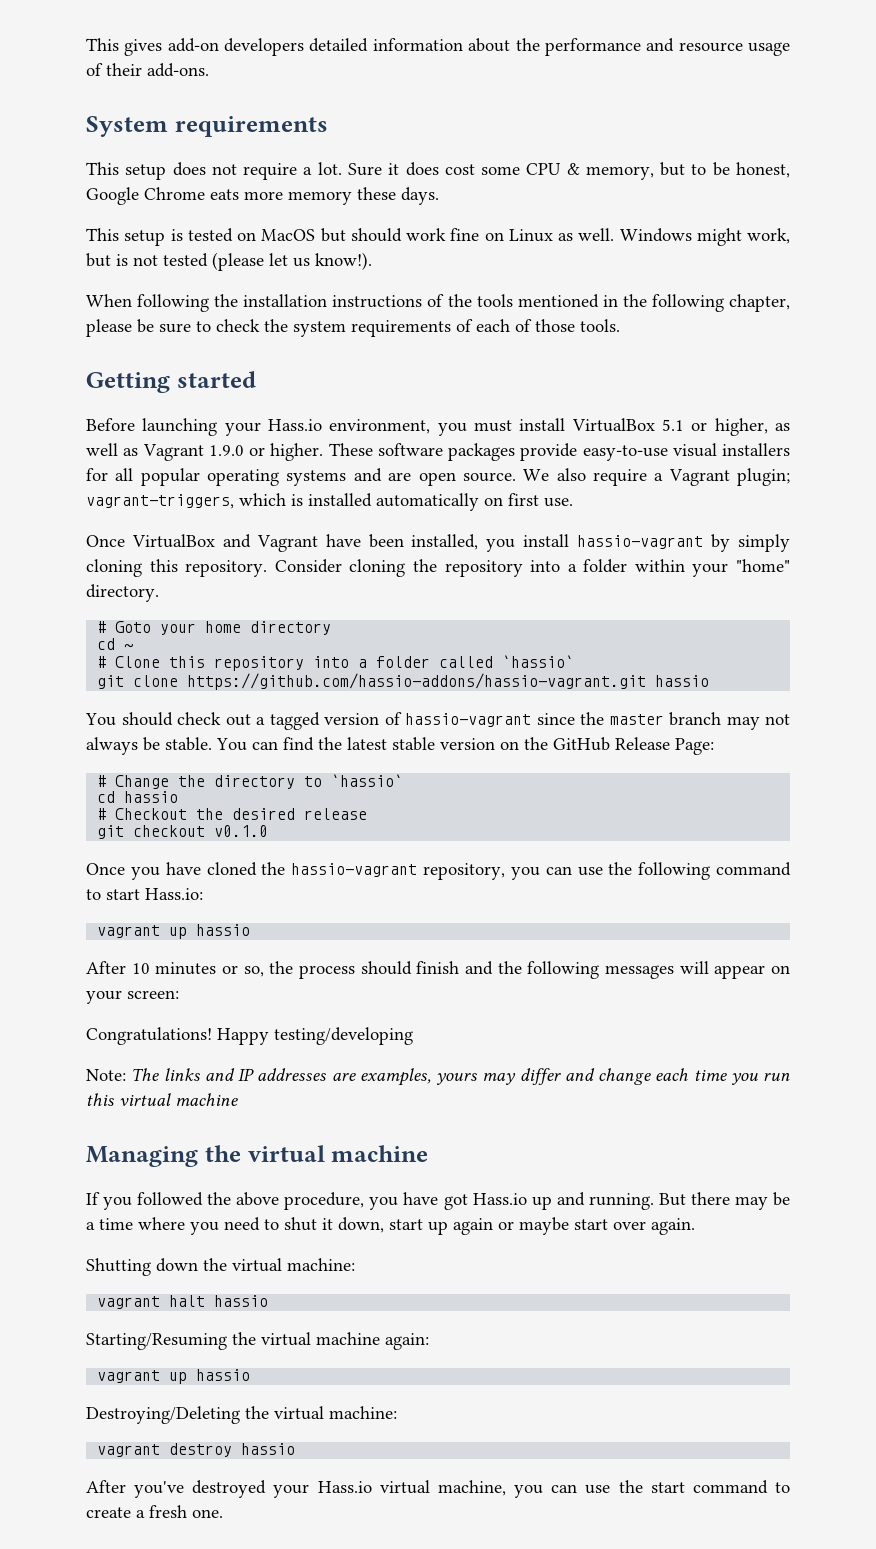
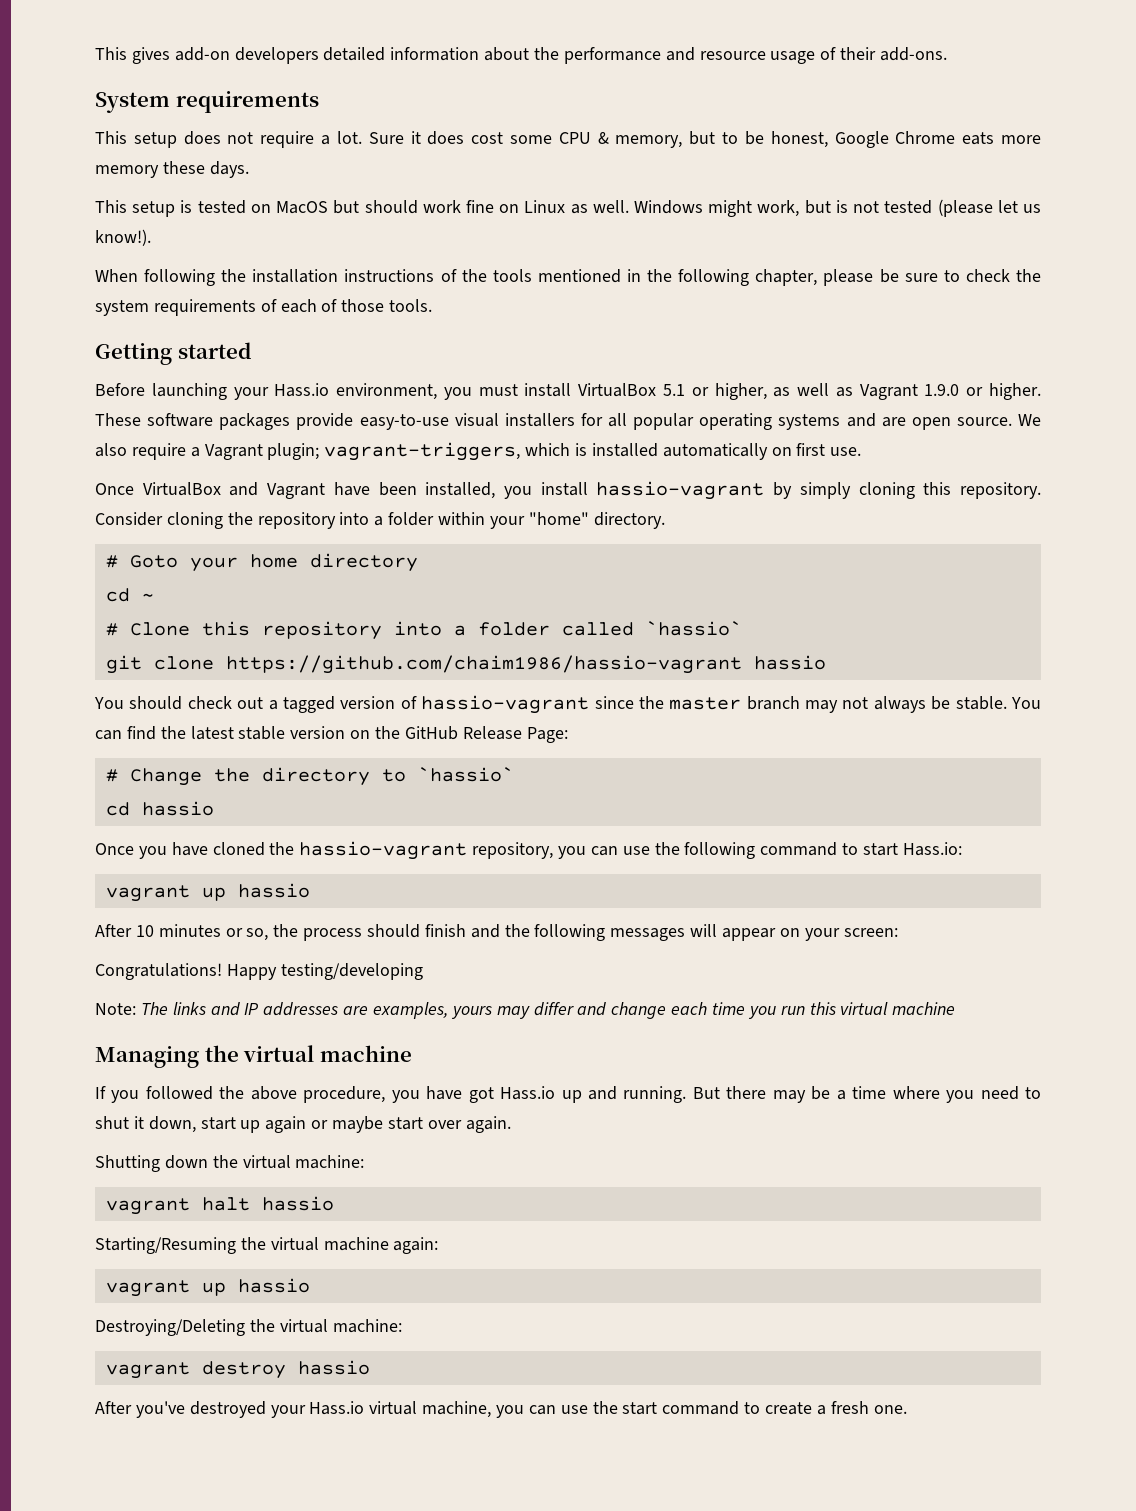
[187,673,647,690] https://github.com/hassio-addons/hassio-vagrant.git -> [225,655,742,674] https://github.com/chaim1986/hassio-vagrant
[97,808,368,820] [97,825,269,839] // # Checkout the desired release // git checkout v0.1.0 -> (214, 808) none

